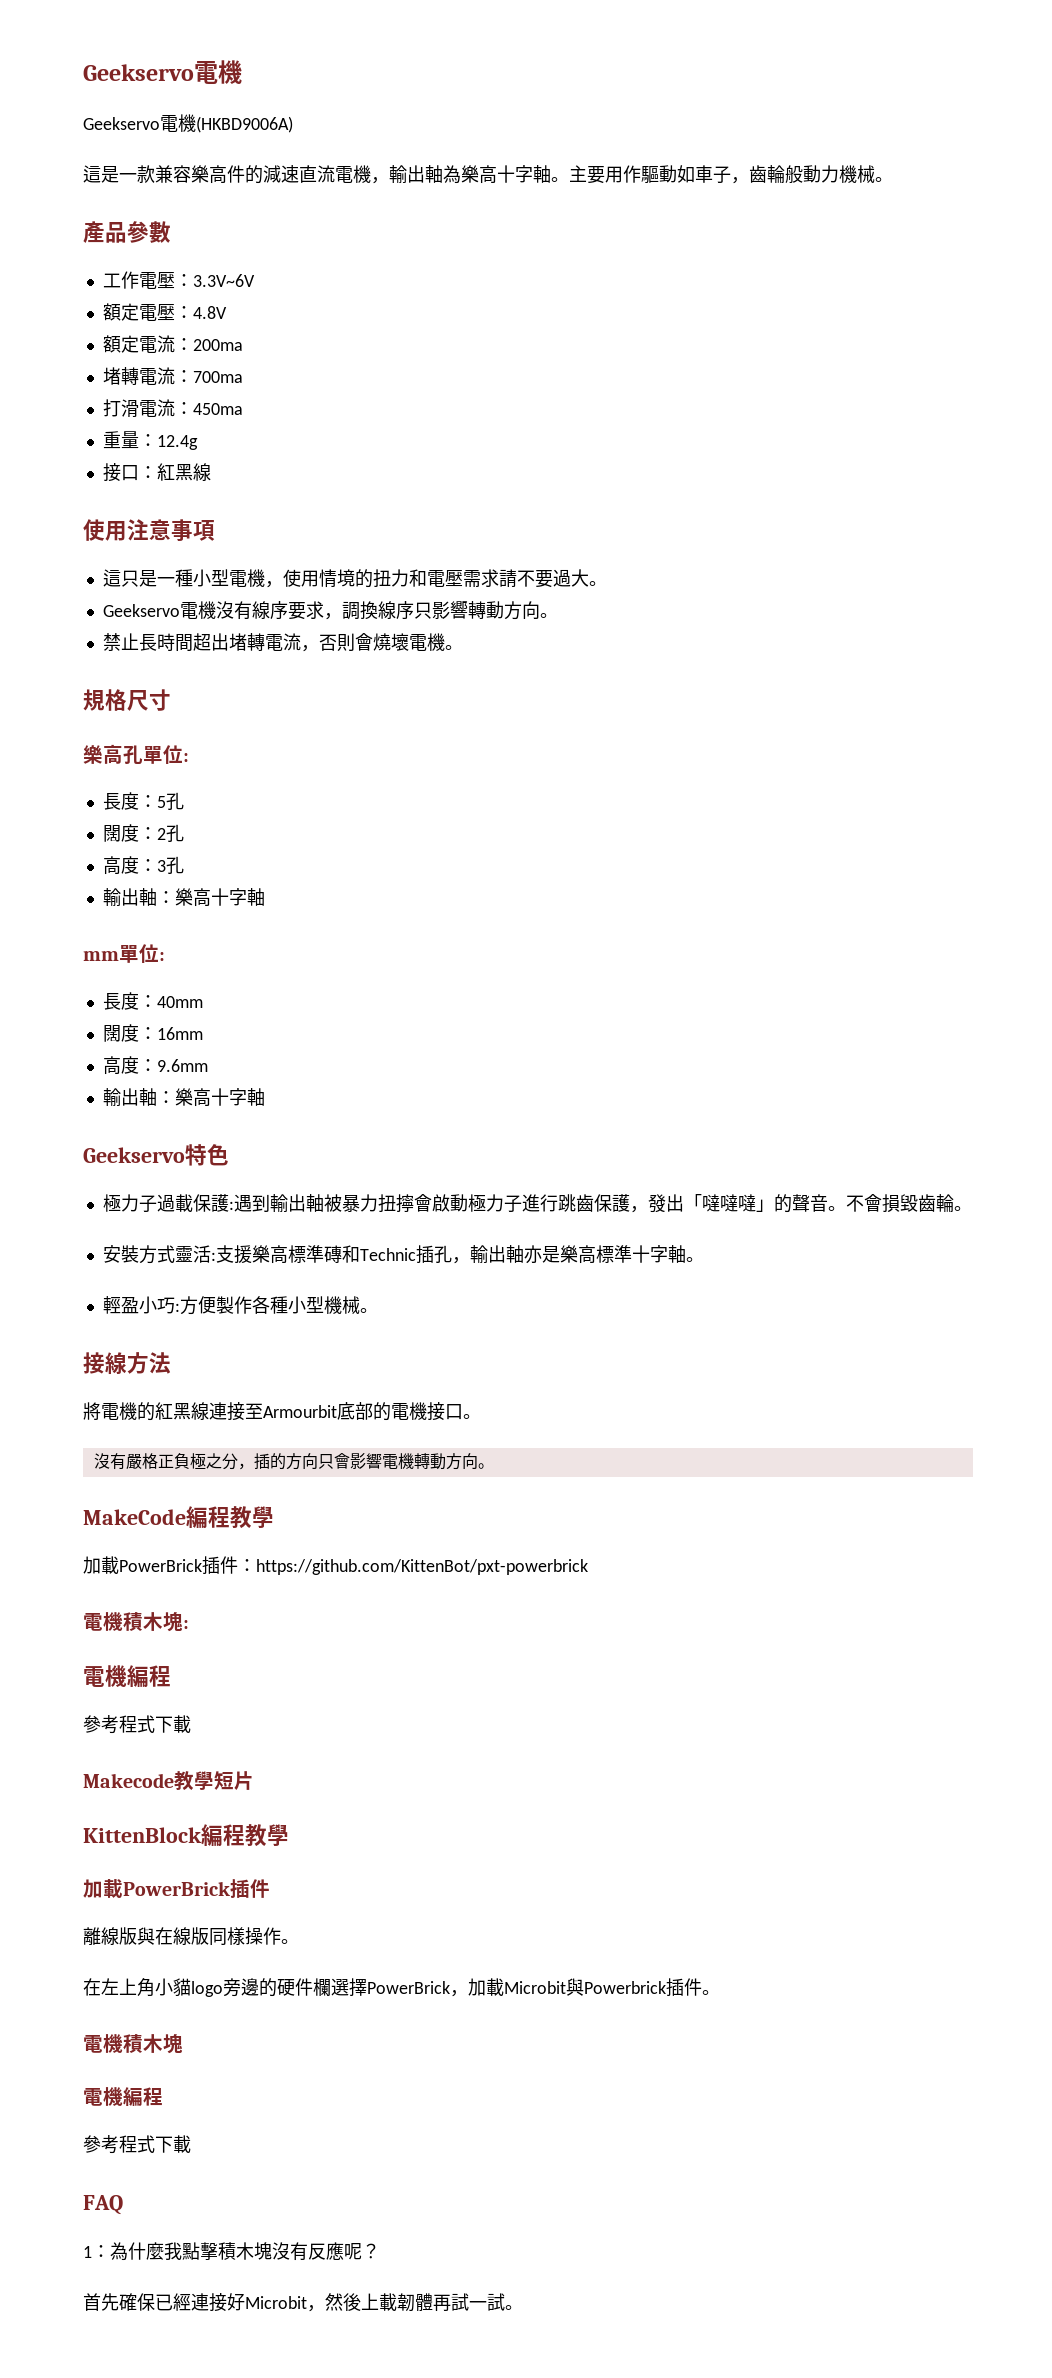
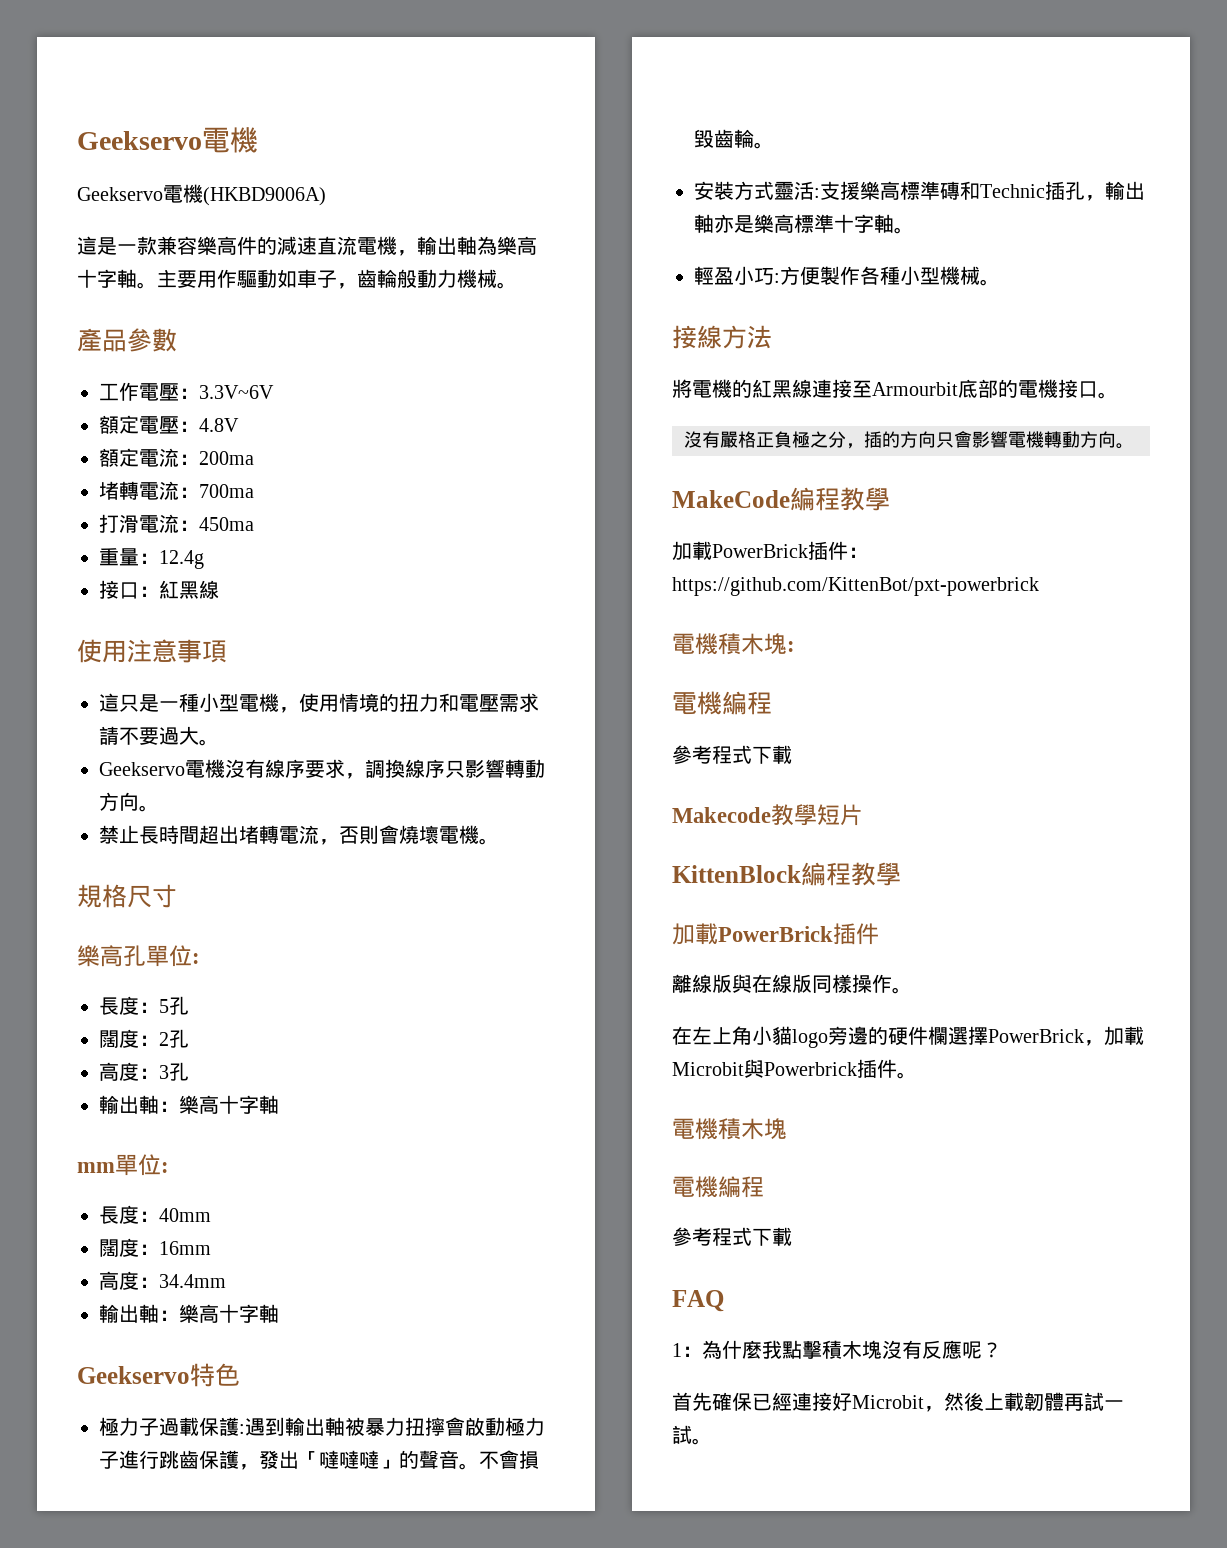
[156,1059,208,1072] 9.6mm -> [159,1274,226,1288] 34.4mm

